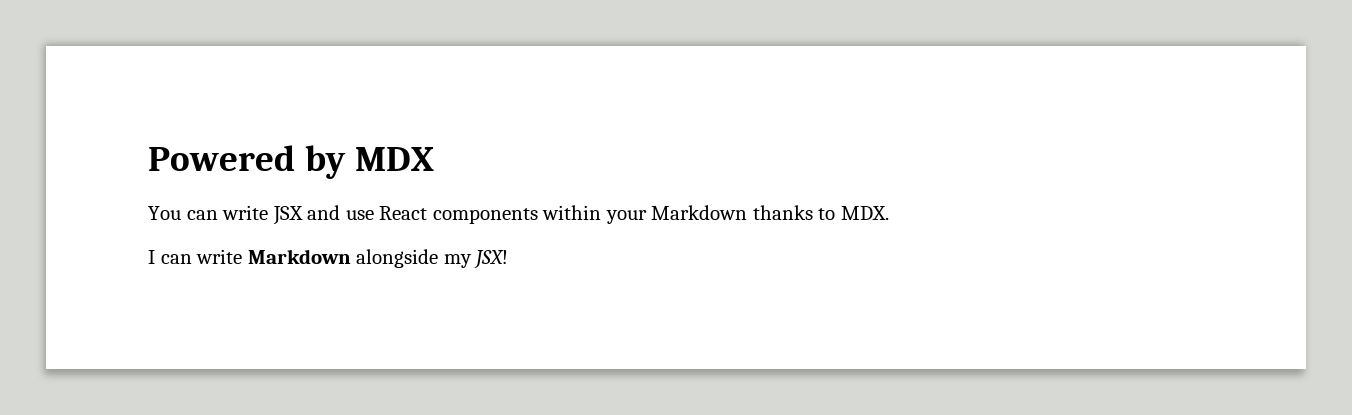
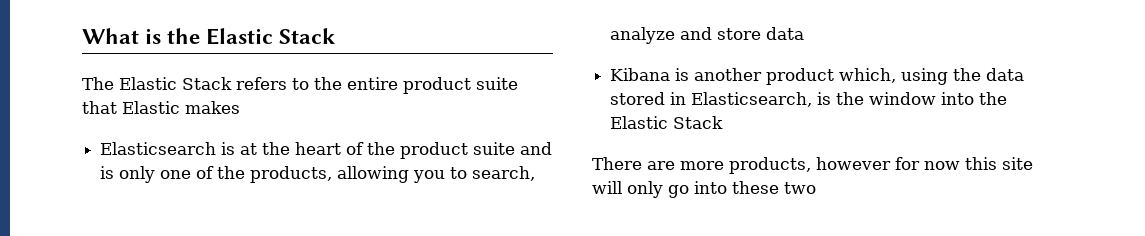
[148,145,434,179] [148,205,889,225] [148,249,509,269] Powered by MDX // You can write JSX and use React components within your Markdown thanks to MDX. // I can write Markdown alongside my JSX! -> [82,28,336,45] [82,77,518,94] [82,101,240,114] [100,142,553,159] [100,166,536,183] [610,27,805,44] [610,68,1025,85] [610,92,1008,107] [610,116,724,129] [592,157,1033,174] [592,181,816,198] What is the Elastic Stack // The Elastic Stack refers to the entire product suite that Elastic makes // Elasticsearch is at the heart of the product suite and is only one of the products, allowing you to search, analyze and store data // Kibana is another product which, using the data stored in Elasticsearch, is the window into the Elastic Stack // There are more products, however for now this site will only go into these two

